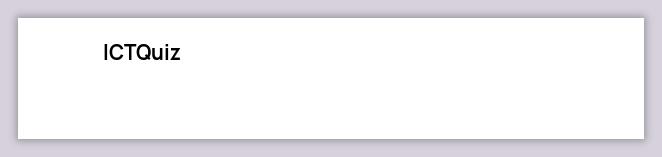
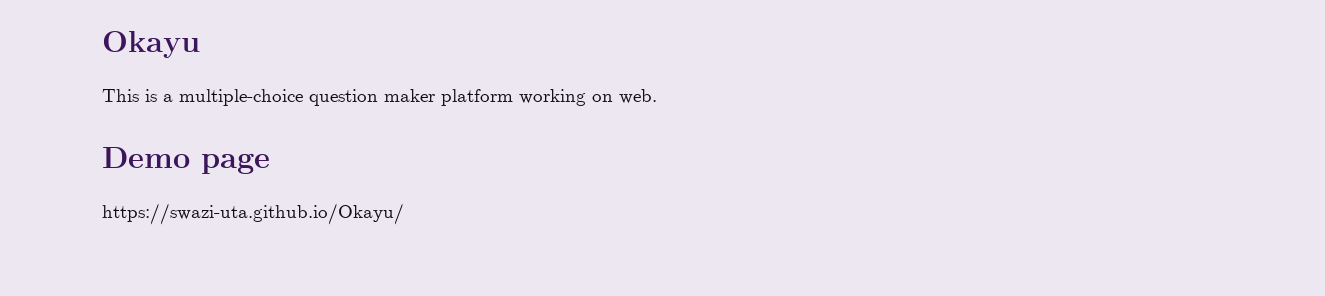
[103,44,181,61] ICTQuiz -> [102,31,200,58] [102,89,657,106] [102,147,270,174] [102,203,404,225] Okayu // This is a multiple-choice question maker platform working on web. // Demo page // https://swazi-uta.github.io/Okayu/

